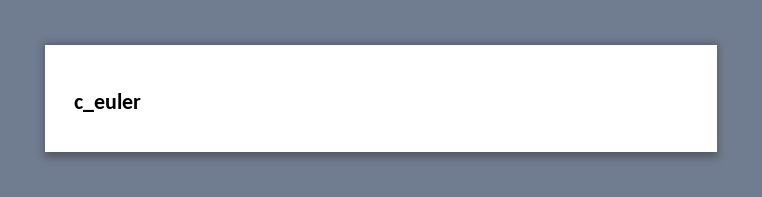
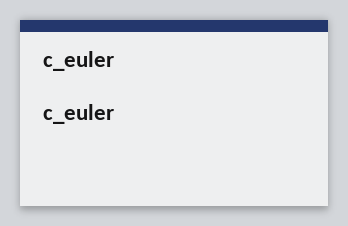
[74,93,141,112] c_euler -> [43,51,114,71] [43,104,114,124] c_euler // c_euler

